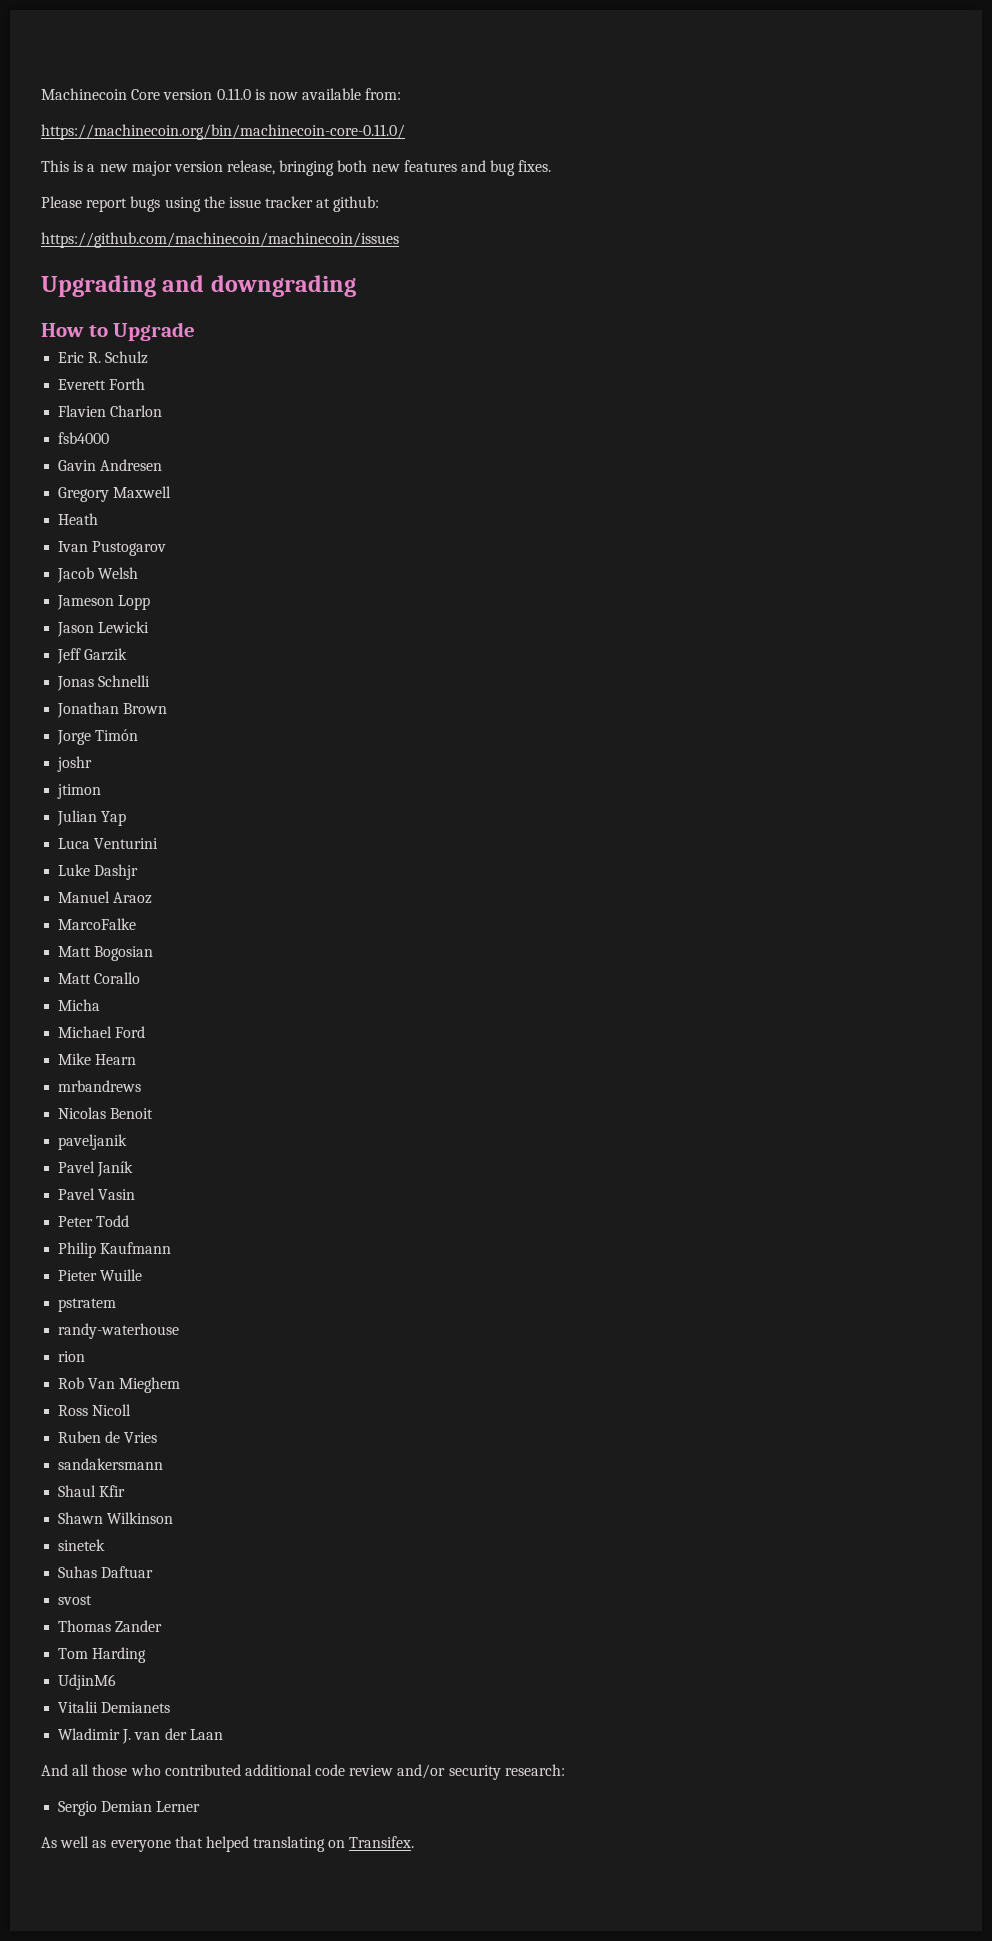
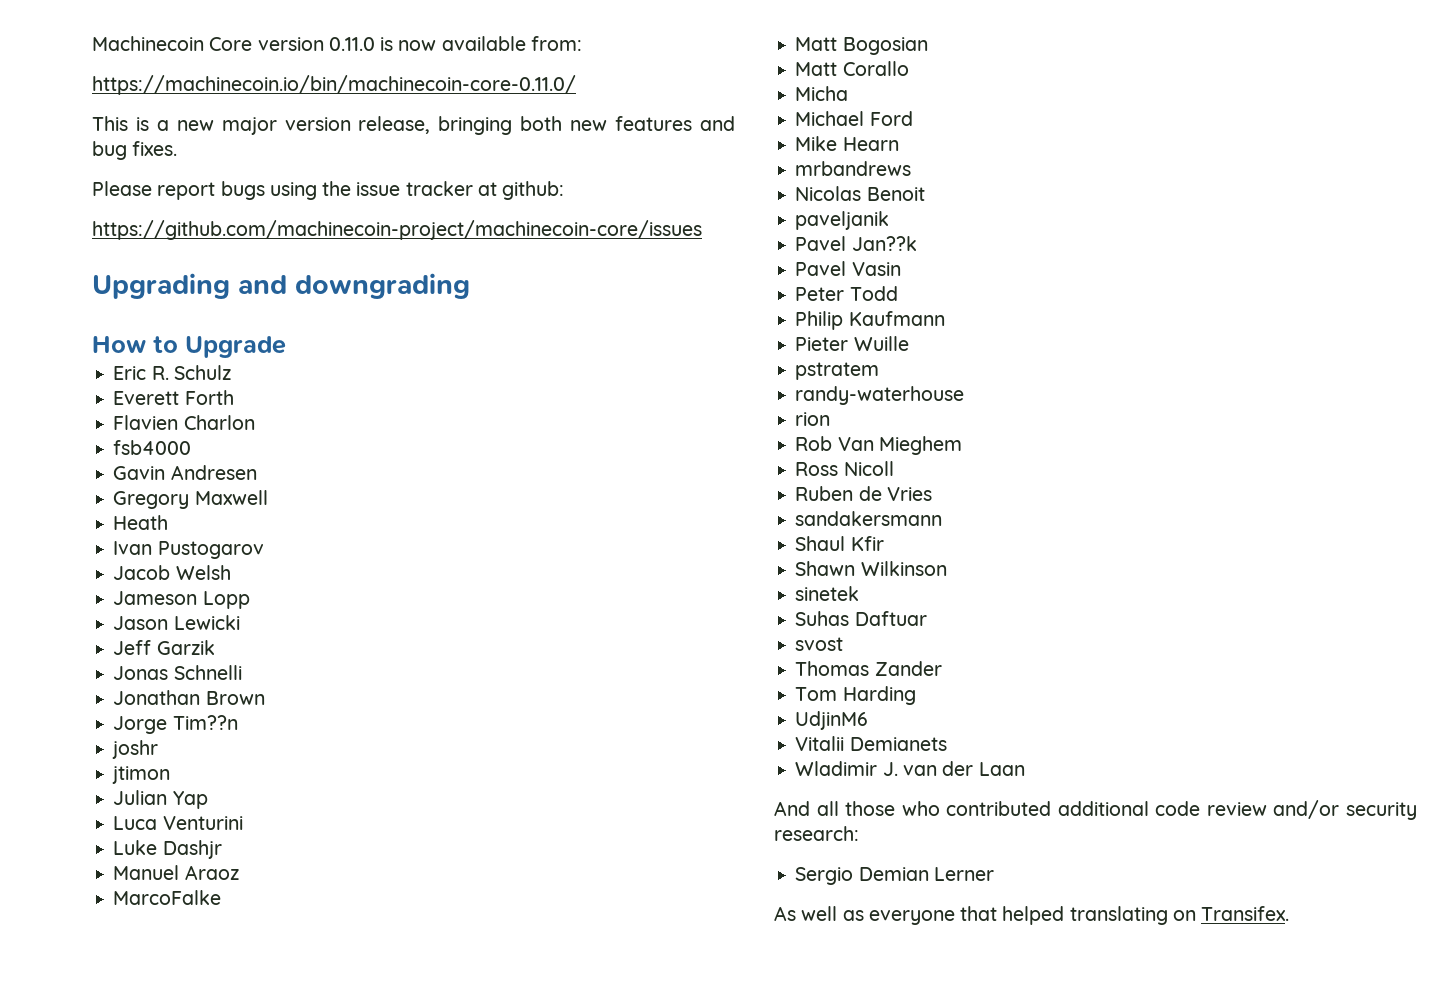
[41,124,405,140] https://machinecoin.org/bin/machinecoin-core-0.11.0/ -> [92,75,576,95] https://machinecoin.io/bin/machinecoin-core-0.11.0/
[41,232,399,248] https://github.com/machinecoin/machinecoin/issues -> [92,220,702,240] https://github.com/machinecoin-project/machinecoin-core/issues
[95,729,139,741] Timón -> [172,715,238,730] Tim??n
[97,1161,134,1177] Janík -> [851,236,917,251] Jan??k

